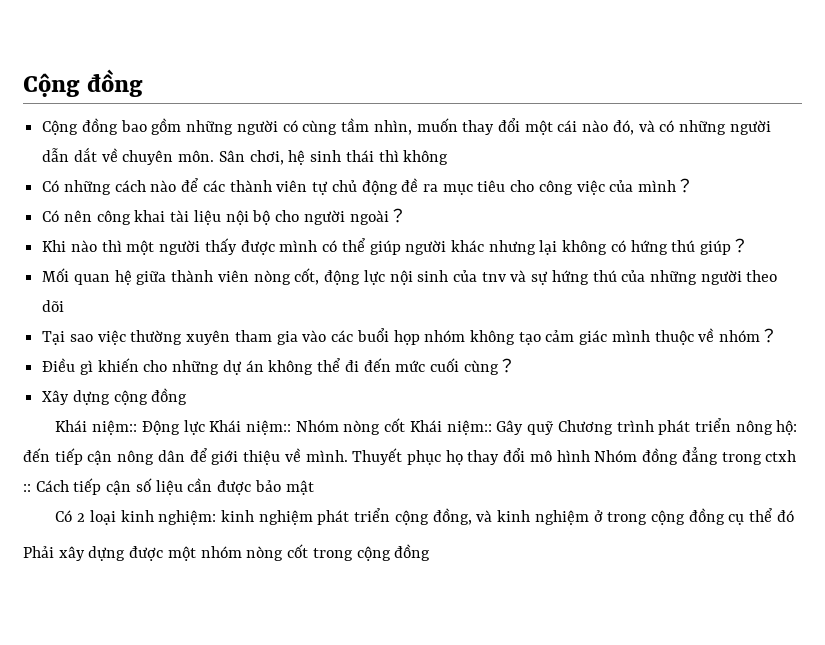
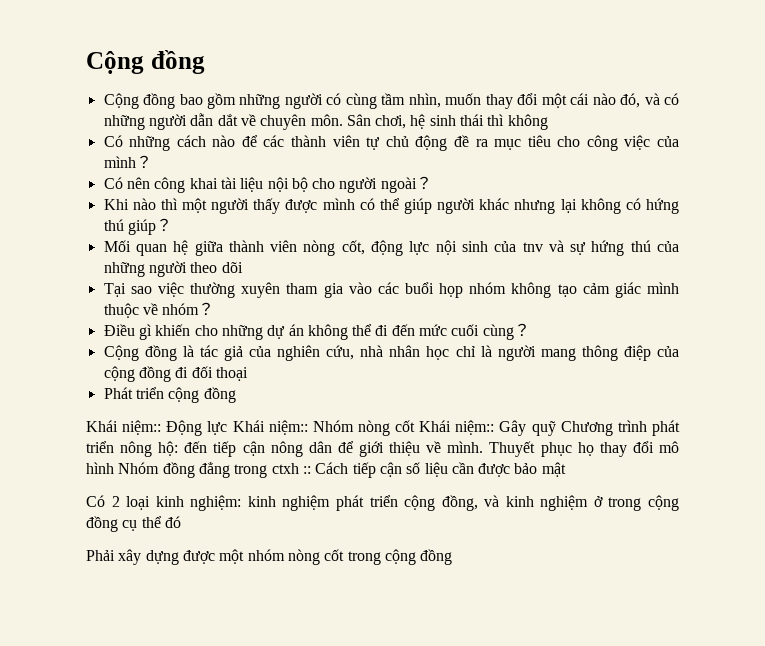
[42,390,110,405] Xây dựng -> [103,345,679,361] [103,366,248,382] [103,387,164,399] Cộng đồng là tác giả của nghiên cứu, nhà nhân học chỉ là người mang thông điệp của cộng đồng đi đối thoại // Phát triển

